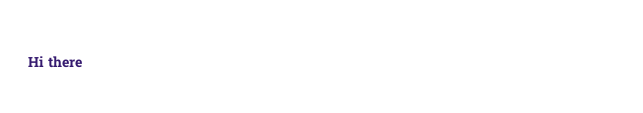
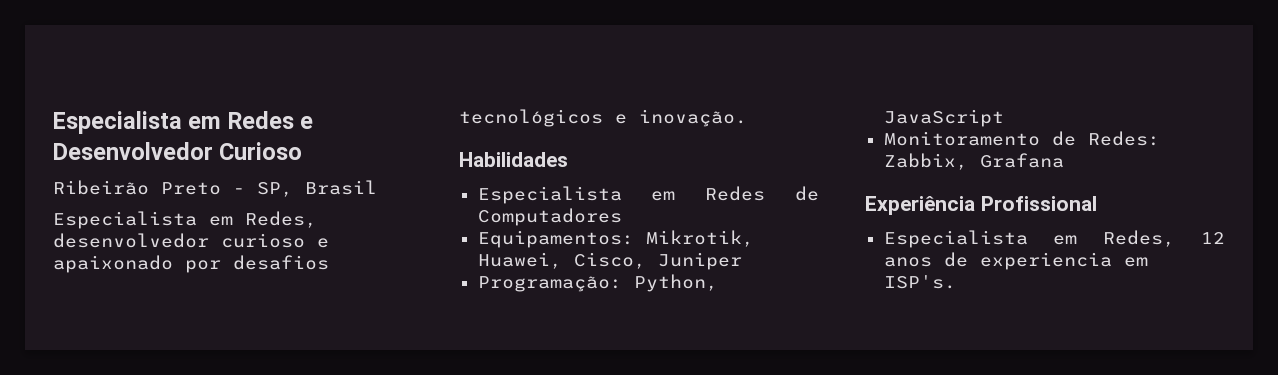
[28,56,82,68] Hi there -> [53,111,314,134] [53,142,303,160] [53,180,377,197] [53,211,317,229] [53,233,329,248] [53,255,329,273] [459,109,747,127] [459,152,568,167] [477,186,819,204] [477,208,622,226] [477,230,754,248] [477,252,742,270] [477,274,718,292] [883,109,1004,127] [883,131,1160,146] [883,153,1064,170] [865,196,1097,215] [883,230,1225,248] [883,252,1148,270] [883,275,956,289] Especialista em Redes e Desenvolvedor Curioso // Ribeirão Preto - SP, Brasil // Especialista em Redes, desenvolvedor curioso e apaixonado por desafios tecnológicos e inovação. // Habilidades // Especialista em Redes de Computadores // Equipamentos: Mikrotik, Huawei, Cisco, Juniper // Programação: Python, JavaScript // Monitoramento de Redes: Zabbix, Grafana // Experiência Profissional // Especialista em Redes, 12 anos de experiencia em ISP's.

